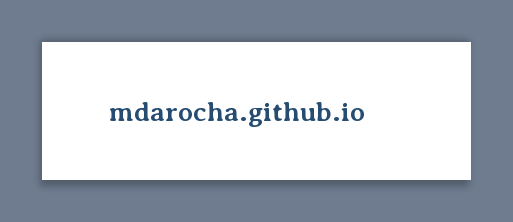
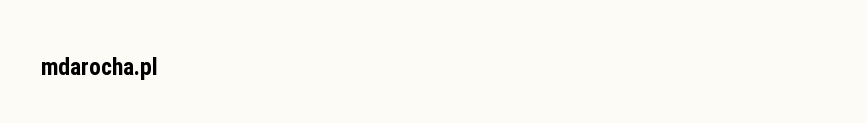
[109,102,365,127] mdarocha.github.io -> [41,57,158,80] mdarocha.pl

